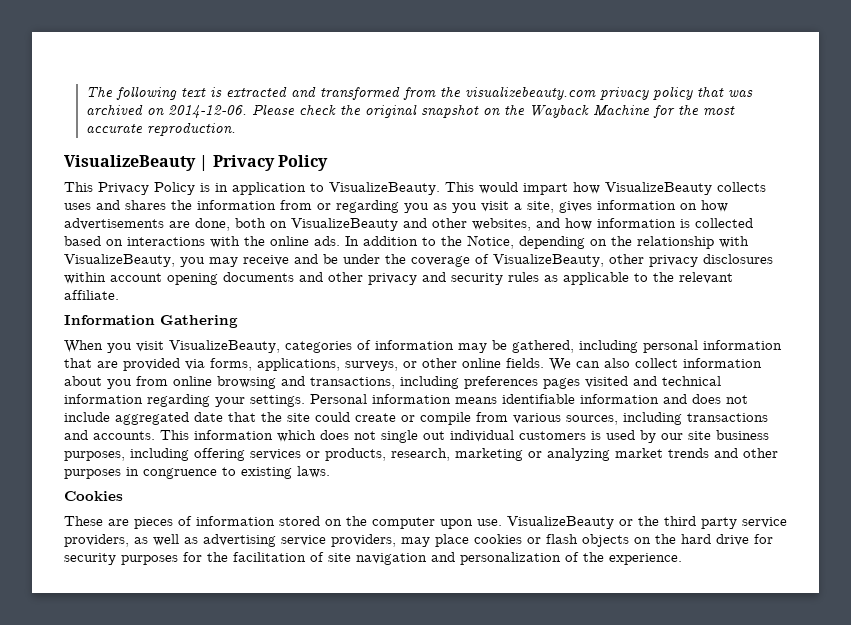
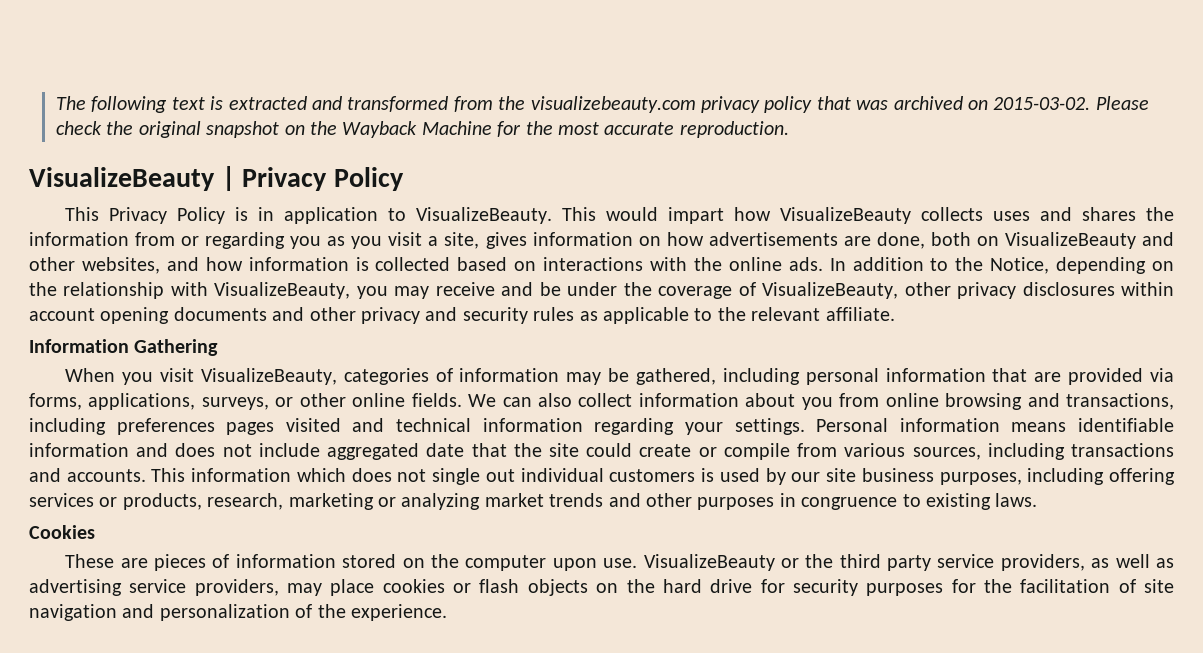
[167,105,247,118] 2014-12-06. -> [993,97,1091,110] 2015-03-02.

